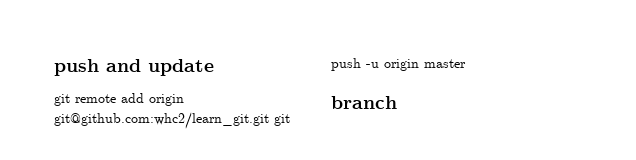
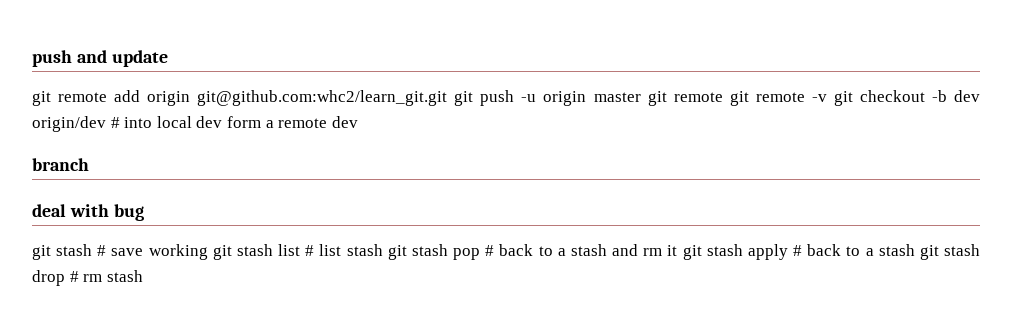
[331,96,397,109] // branch -> [647,90,980,106] [32,116,358,132] [32,158,89,171] [32,204,144,221] [32,244,980,260] [32,270,143,286] git remote git remote -v git checkout -b dev origin/dev # into local dev form a remote dev // branch // deal with bug // git stash # save working git stash list # list stash git stash pop # back to a stash and rm it git stash apply # back to a stash git stash drop # rm stash

